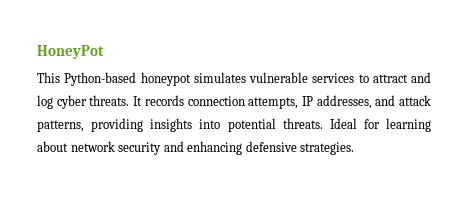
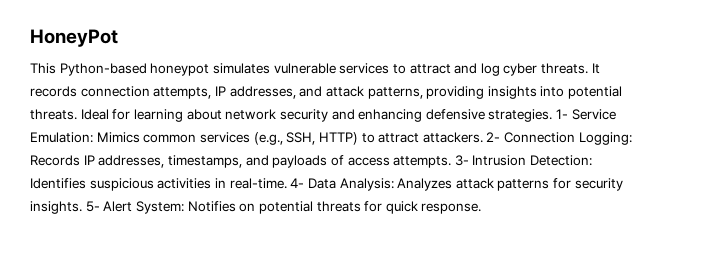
(355, 148) none -> [556,109,616,120] [30,132,632,145] [30,155,593,168] [30,178,623,191] [30,201,482,214] 1- Service Emulation: Mimics common services (e.g., SSH, HTTP) to attract attackers. 2- Connection Logging: Records IP addresses, timestamps, and payloads of access attempts. 3- Intrusion Detection: Identifies suspicious activities in real-time. 4- Data Analysis: Analyzes attack patterns for security insights. 5- Alert System: Notifies on potential threats for quick response.

